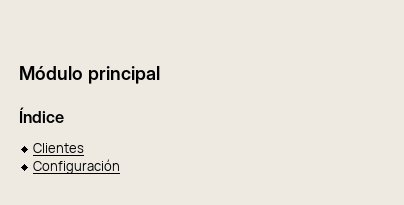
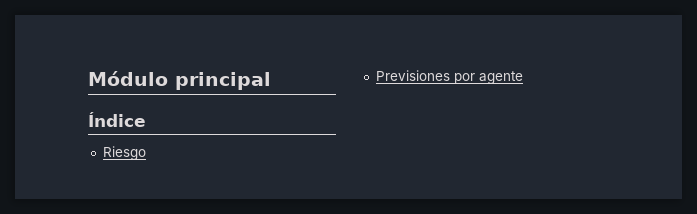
[33,143,85,153] [33,159,121,174] Clientes // Configuración -> [102,146,146,160] [375,70,523,84] Riesgo // Previsiones por agente

